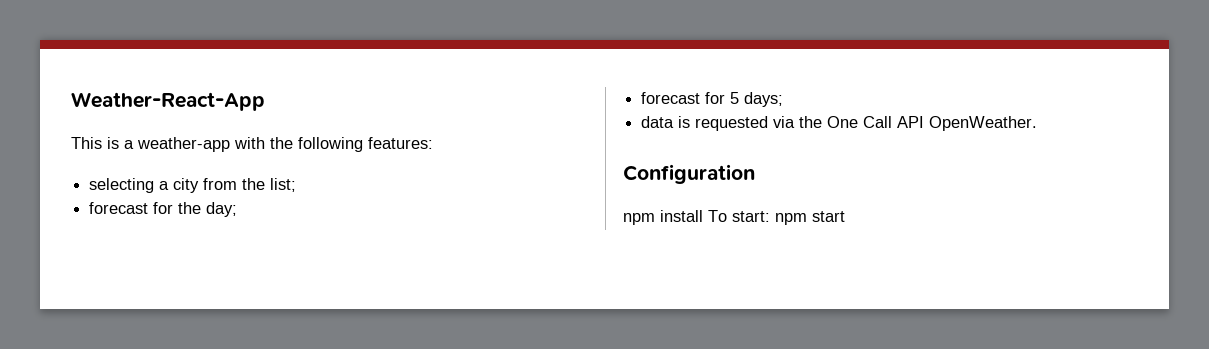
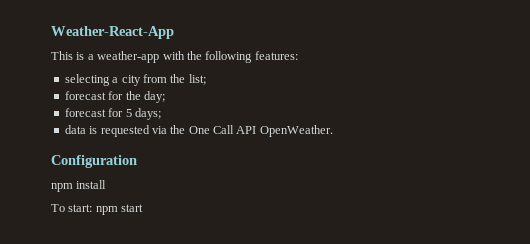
(703, 216) none -> (107, 184) //

